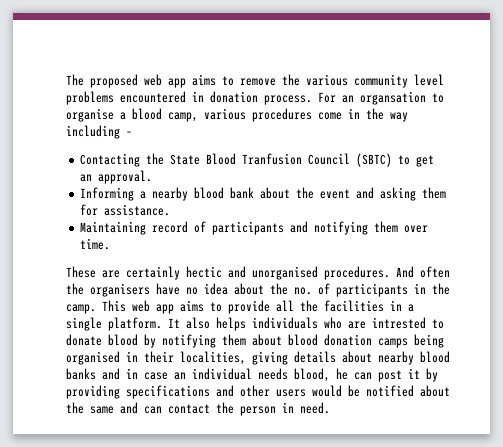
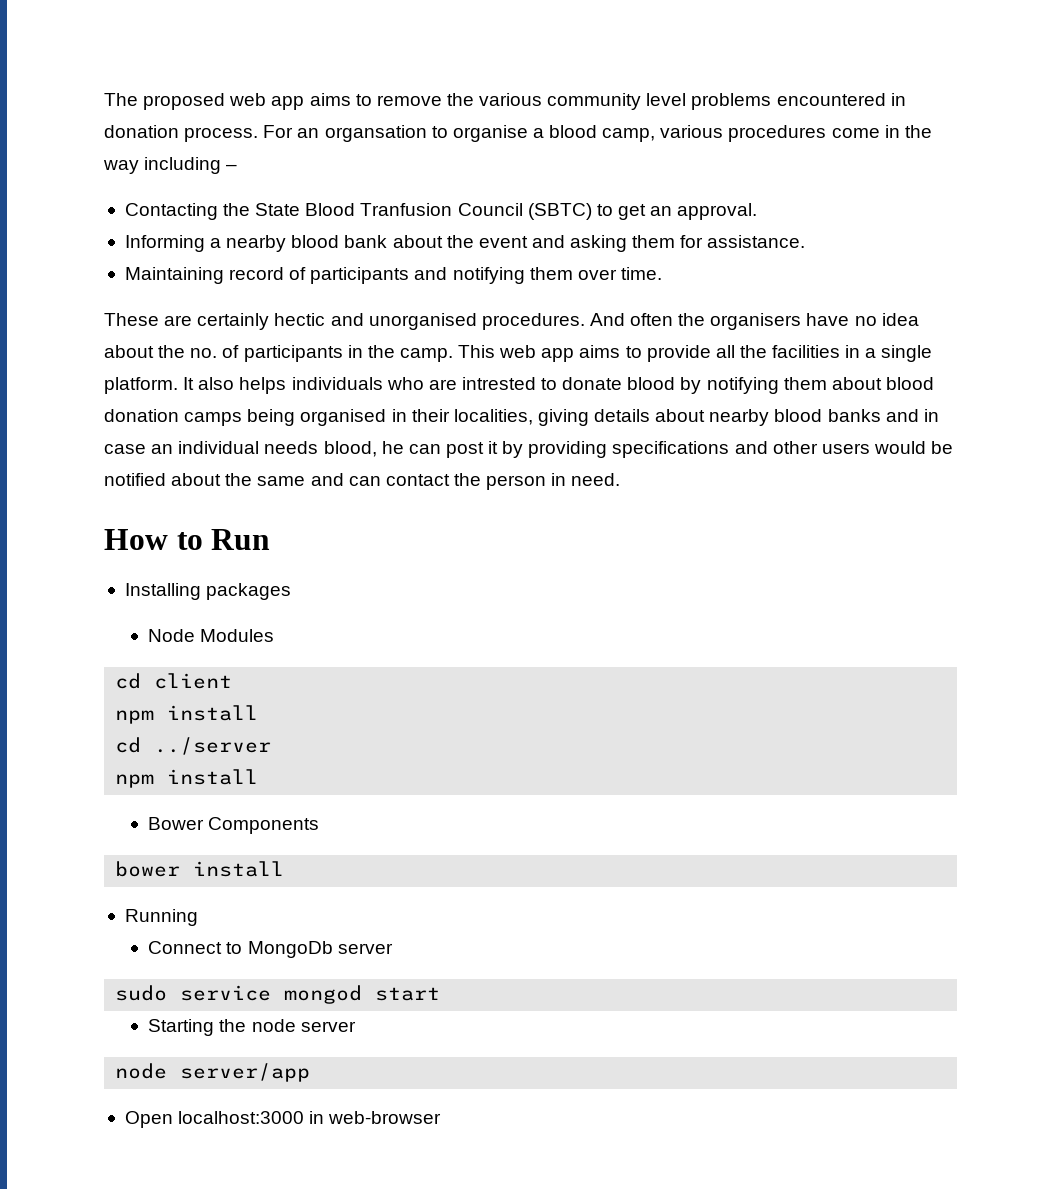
(330, 408) none -> [104,529,271,550] [124,583,292,600] [148,629,275,642] [115,673,233,689] [115,705,259,724] [115,737,272,755] [115,769,259,788] [148,817,320,834] [115,861,285,877] [124,909,198,926] [148,941,393,958] [115,985,441,1004] [148,1019,356,1036] [115,1063,311,1082] [124,1111,442,1128] // How to Run // Installing packages // Node Modules // cd client // npm install // cd ../server // npm install // Bower Components // bower install // Running // Connect to MongoDb server // sudo service mongod start // Starting the node server // node server/app // Open localhost:3000 in web-browser

